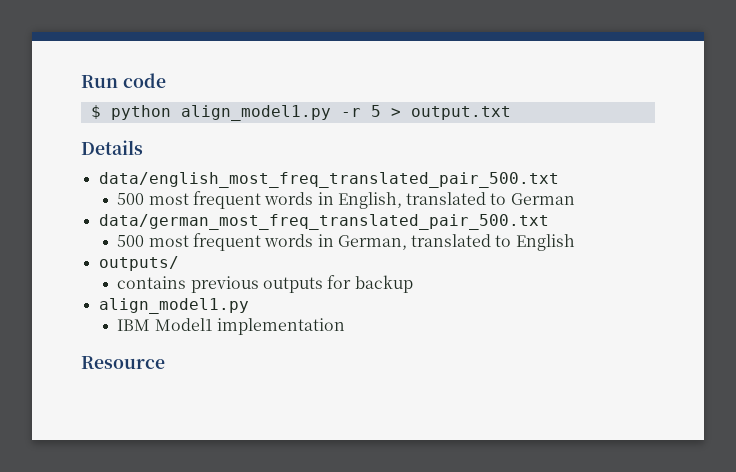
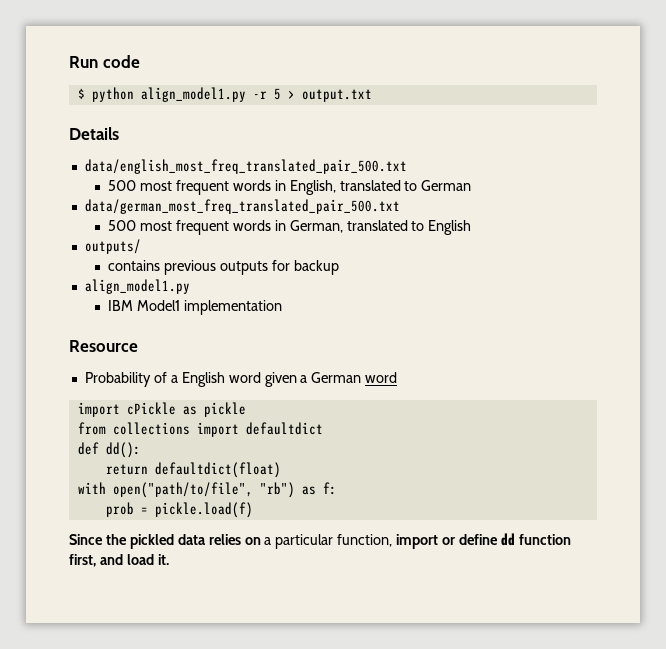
(165, 362) none -> [84,372,398,387] [77,402,246,417] [77,422,323,437] [77,442,141,458] [105,462,281,478] [77,482,337,498] [105,502,253,518] [69,533,571,549] [69,554,169,567] // Probability of a English word given a German word // import cPickle as pickle // from collections import defaultdict // def dd(): // return defaultdict(float) // with open("path/to/file", "rb") as f: // prob = pickle.load(f) // Since the pickled data relies on a particular function, import or define dd function first, and load it.

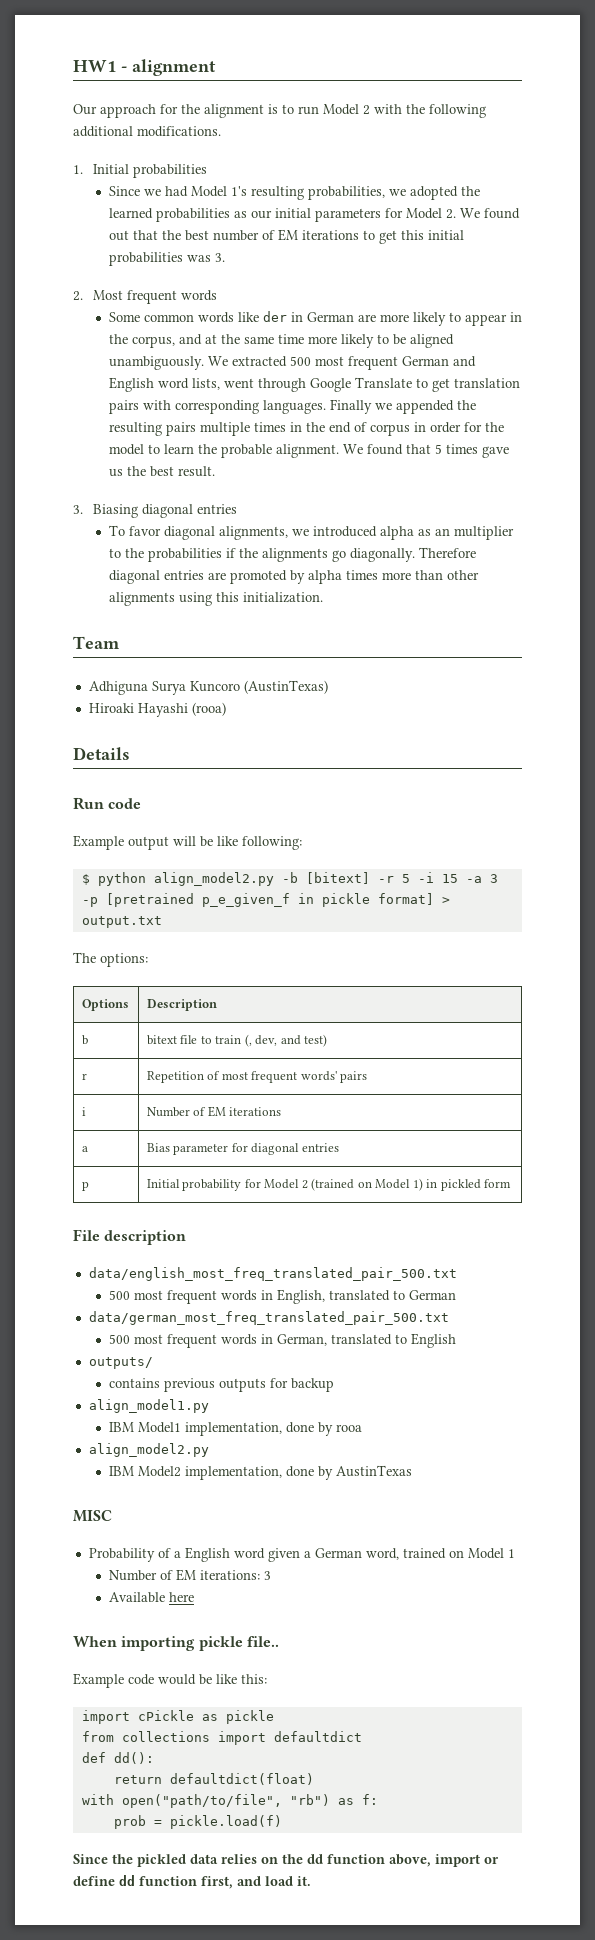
[69,55,140,68] [77,87,372,102] [69,127,119,140] Run code // $ python align_model1.py -r 5 > output.txt // Details -> [73,59,216,76] [73,104,486,118] [73,126,221,137] [73,164,207,178] [108,186,480,200] [108,208,520,222] [108,229,464,244] [108,252,225,266] [73,290,217,304] [108,311,522,326] [108,334,454,348] [108,356,476,370] [108,377,520,392] [108,399,476,414] [108,422,504,436] [108,444,509,458] [108,466,215,477] [73,504,237,518] [108,525,514,540] [108,547,476,562] [108,570,479,584] [108,592,323,606] [73,636,120,649] [88,680,328,695] [88,702,226,717] [73,747,130,760] [73,797,142,810] [73,835,302,850] [81,872,498,886] [81,893,450,907] [81,916,162,928] [73,952,148,967] [81,999,129,1011] [146,999,217,1011] [81,1035,88,1045] [146,1034,328,1047] [81,1073,87,1080] [146,1071,368,1083] [81,1107,86,1116] [146,1106,282,1117] [81,1146,88,1152] [146,1143,339,1155] [81,1181,89,1191] [146,1178,512,1191] [73,1229,187,1245] HW1 - alignment // Our approach for the alignment is to run Model 2 with the following additional modifications. // 1. Initial probabilities // Since we had Model 1's resulting probabilities, we adopted the learned probabilities as our initial parameters for Model 2. We found out that the best number of EM iterations to get this initial probabilities was 3. // 2. Most frequent words // Some common words like der in German are more likely to appear in the corpus, and at the same time more likely to be aligned unambiguously. We extracted 500 most frequent German and English word lists, went through Google Translate to get translation pairs with corresponding languages. Finally we appended the resulting pairs multiple times in the end of corpus in order for the model to learn the probable alignment. We found that 5 times gave us the best result. // 3. Biasing diagonal entries // To favor diagonal alignments, we introduced alpha as an multiplier to the probabilities if the alignments go diagonally. Therefore diagonal entries are promoted by alpha times more than other alignments using this initialization. // Team // Adhiguna Surya Kuncoro (AustinTexas) // Hiroaki Hayashi (rooa) // Details // Run code // Example output will be like following: // $ python align_model2.py -b [bitext] -r 5 -i 15 -a 3 -p [pretrained p_e_given_f in pickle format] > output.txt // The options: // Options | Description // b | bitext file to train (, dev, and test) // r | Repetition of most frequent words' pairs // i | Number of EM iterations // a | Bias parameter for diagonal entries // p | Initial probability for Model 2 (trained on Model 1) in pickled form // File description
[183,300,282,315] [69,340,138,352] implementation // Resource -> [184,1422,362,1436] [88,1443,209,1457] [108,1465,412,1480] [73,1510,112,1522] implementation, done by rooa // align_model2.py // IBM Model2 implementation, done by AustinTexas // MISC
[365,372,398,383] word -> [365,1548,515,1560] [108,1569,271,1581] [108,1592,194,1603] [73,1636,279,1651] [73,1673,267,1688] word, trained on Model 1 // Number of EM iterations: 3 // Available here // When importing pickle file.. // Example code would be like this:
[264,534,393,549] a particular function, -> [282,1854,431,1867] the dd function above,

